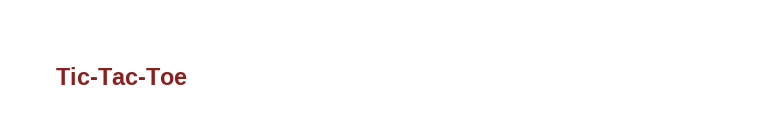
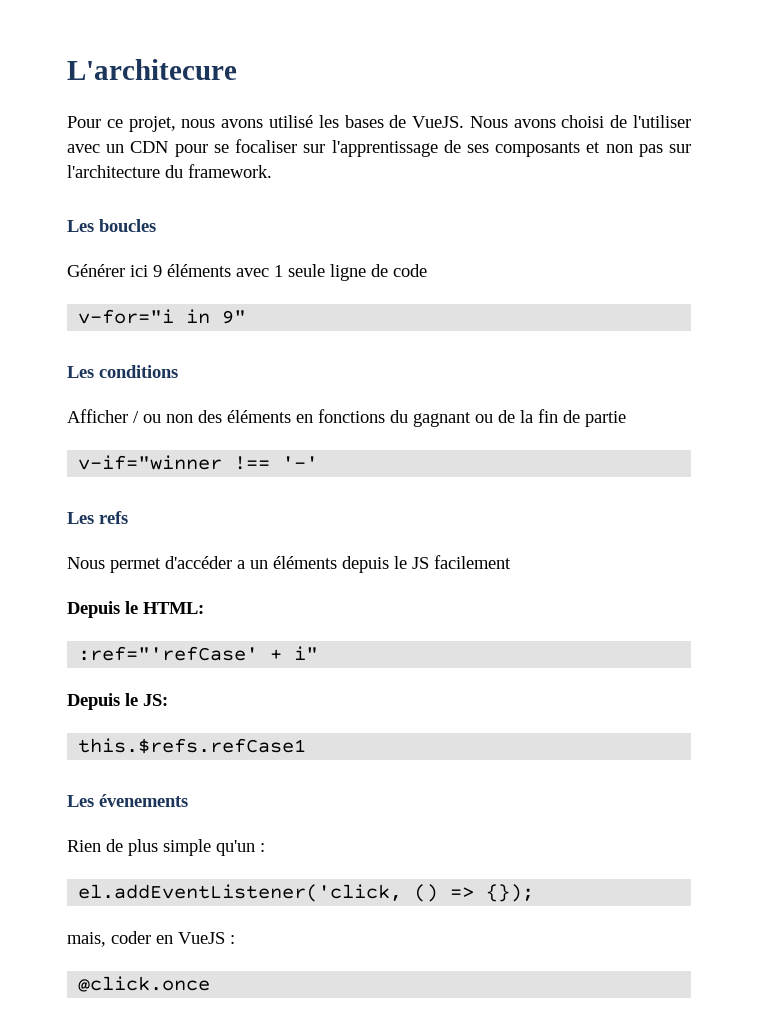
[56,67,187,85] Tic-Tac-Toe -> [67,59,237,80] [67,115,691,132] [67,139,691,157] [67,164,272,178] [67,219,156,232] [67,264,427,281] [78,309,247,324] [67,365,178,378] [67,409,626,427] [78,455,319,470] [67,511,128,524] [67,555,511,573] [67,601,204,618] [78,646,319,661] [67,693,168,710] [78,738,307,754] [67,794,188,807] [67,839,265,856] [78,884,535,902] [67,931,235,947] [78,976,211,992] L'architecure // Pour ce projet, nous avons utilisé les bases de VueJS. Nous avons choisi de l'utiliser avec un CDN pour se focaliser sur l'apprentissage de ses composants et non pas sur l'architecture du framework. // Les boucles // Générer ici 9 éléments avec 1 seule ligne de code // v-for="i in 9" // Les conditions // Afficher / ou non des éléments en fonctions du gagnant ou de la fin de partie // v-if="winner !== '-' // Les refs // Nous permet d'accéder a un éléments depuis le JS facilement // Depuis le HTML: // :ref="'refCase' + i" // Depuis le JS: // this.$refs.refCase1 // Les évenements // Rien de plus simple qu'un : // el.addEventListener('click, () => {}); // mais, coder en VueJS : // @click.once

